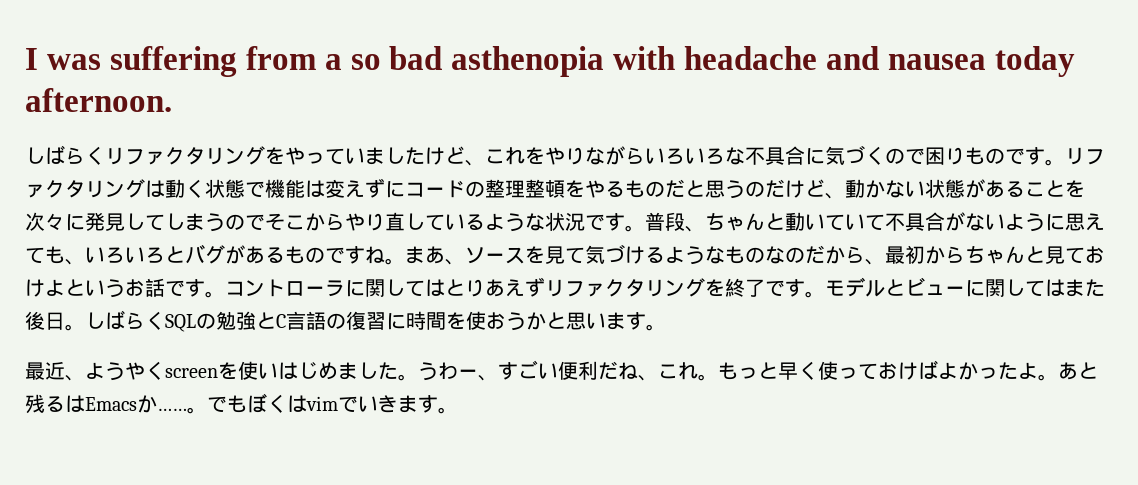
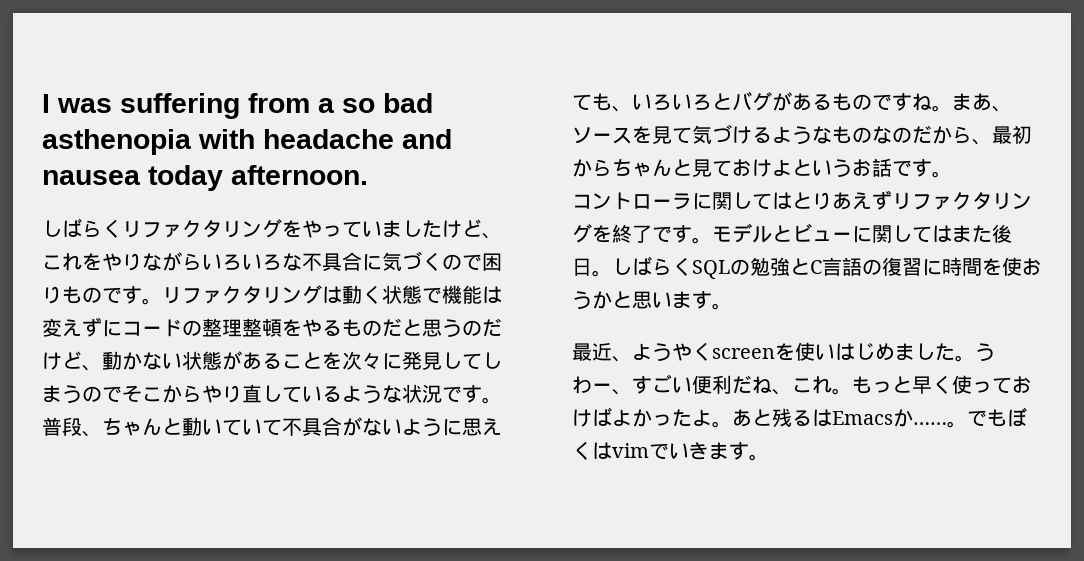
(225, 294) none -> (952, 174) //

